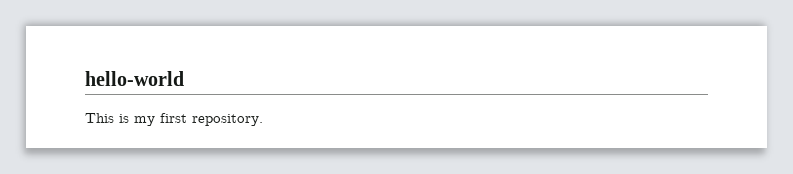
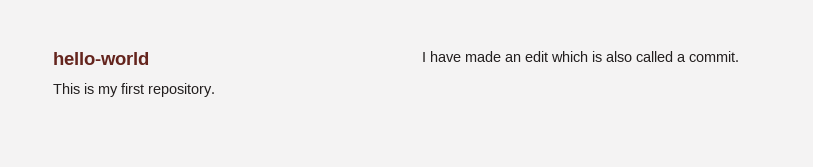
(263, 120) none -> [422,51,739,62] // I have made an edit which is also called a commit.

